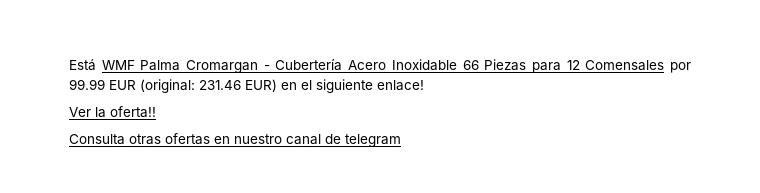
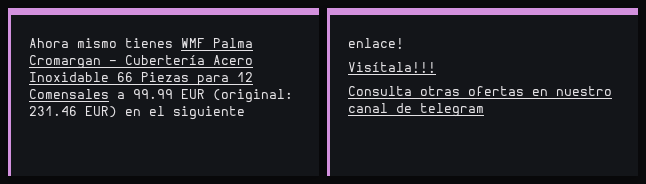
[69,59,96,71] Está -> [29,38,173,48] Ahora mismo tienes
[670,62,691,73] por -> [117,92,125,99] a
[69,106,156,118] Ver la oferta!! -> [348,62,436,73] Visítala!!!

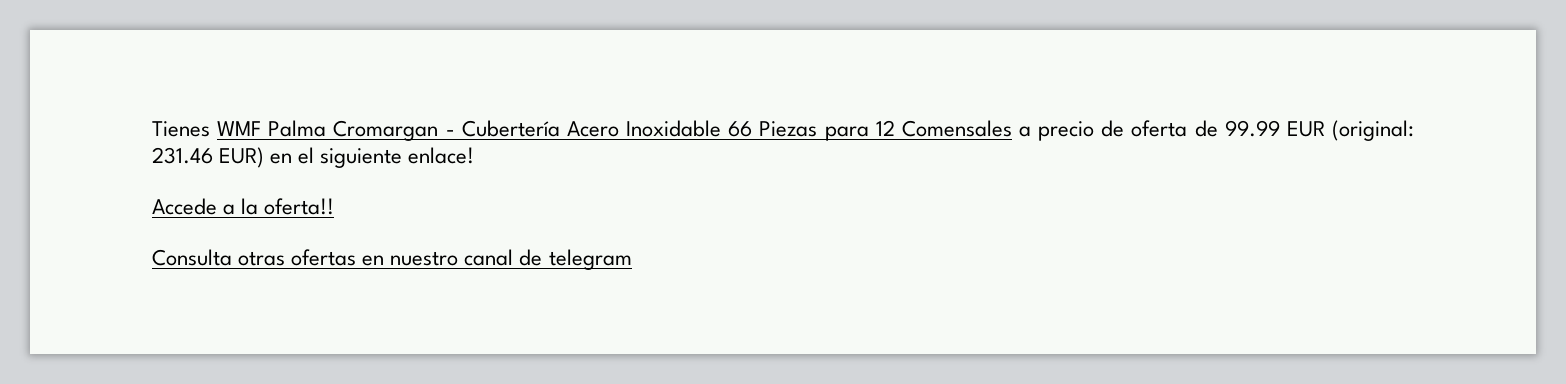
[29,38,173,48] Ahora mismo tienes -> [152,121,210,137] Tienes
(125, 95) none -> [1038,120,1218,141] precio de oferta de
[348,62,436,73] Visítala!!! -> [152,198,335,215] Accede a la oferta!!

